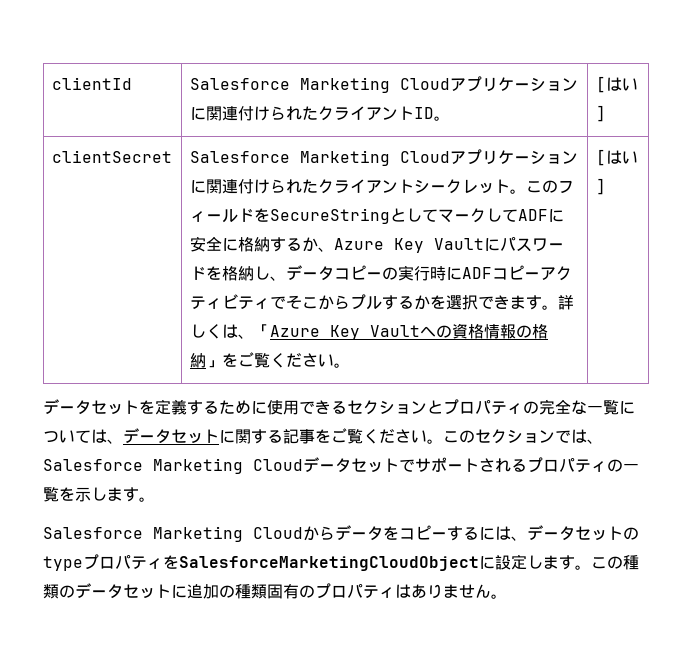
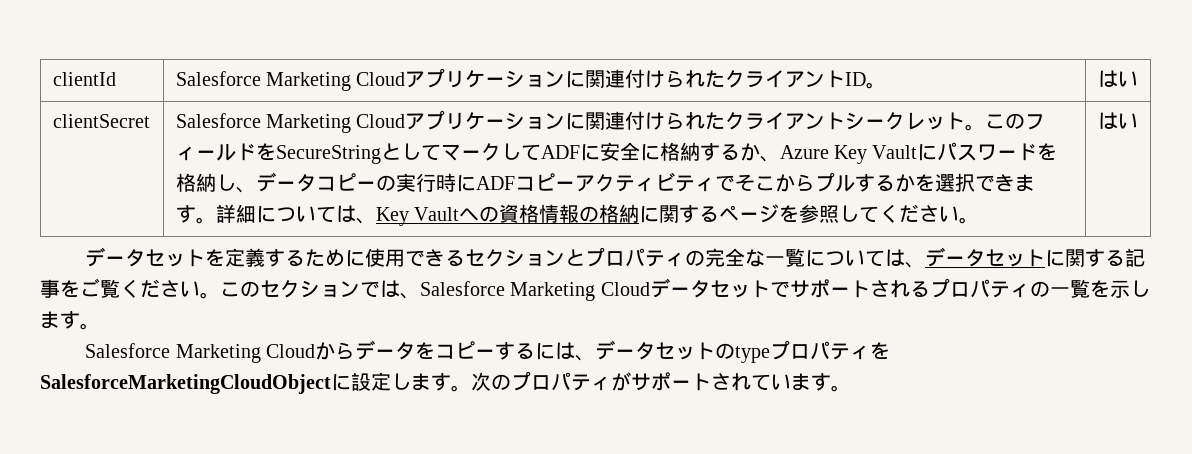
[595,76,638,93] [595,105,606,122] [はい] -> [1097,70,1138,88] はい
[189,324,320,339] しくは、「Azure -> [235,204,376,224] 細については、
[205,352,270,368] 」をご覧 -> [639,204,880,223] に関するページを参照して
[595,149,638,166] [595,178,606,195] [はい] -> [1097,112,1138,130] はい
[591,555,639,570] [43,583,491,599] この種類のデータセットに追加の種類固有のプロパティはありません -> [471,371,831,391] 次のプロパティがサポートされています

